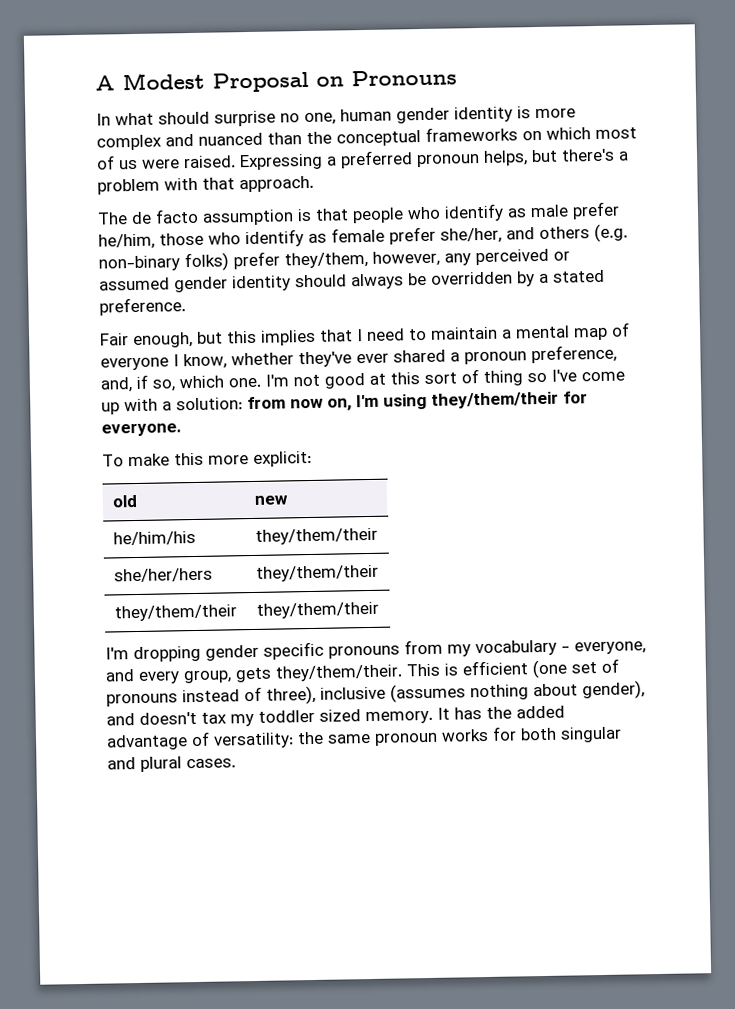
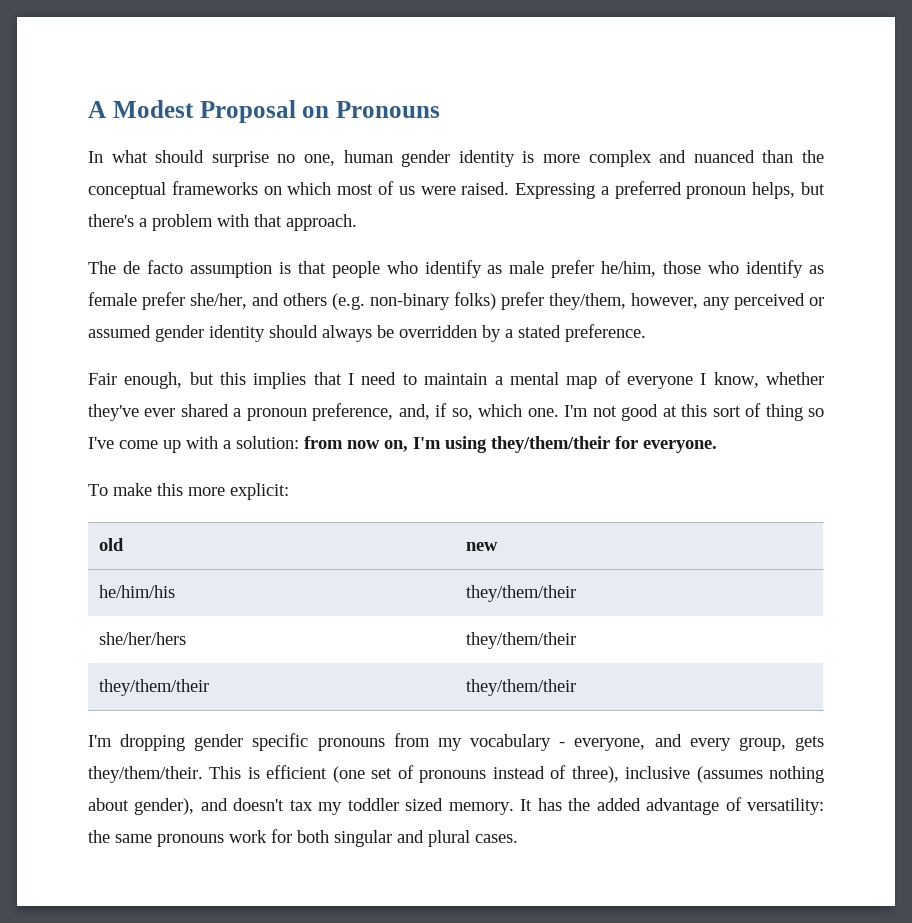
[374,728,489,746] pronoun works -> [157,830,267,847] pronouns work

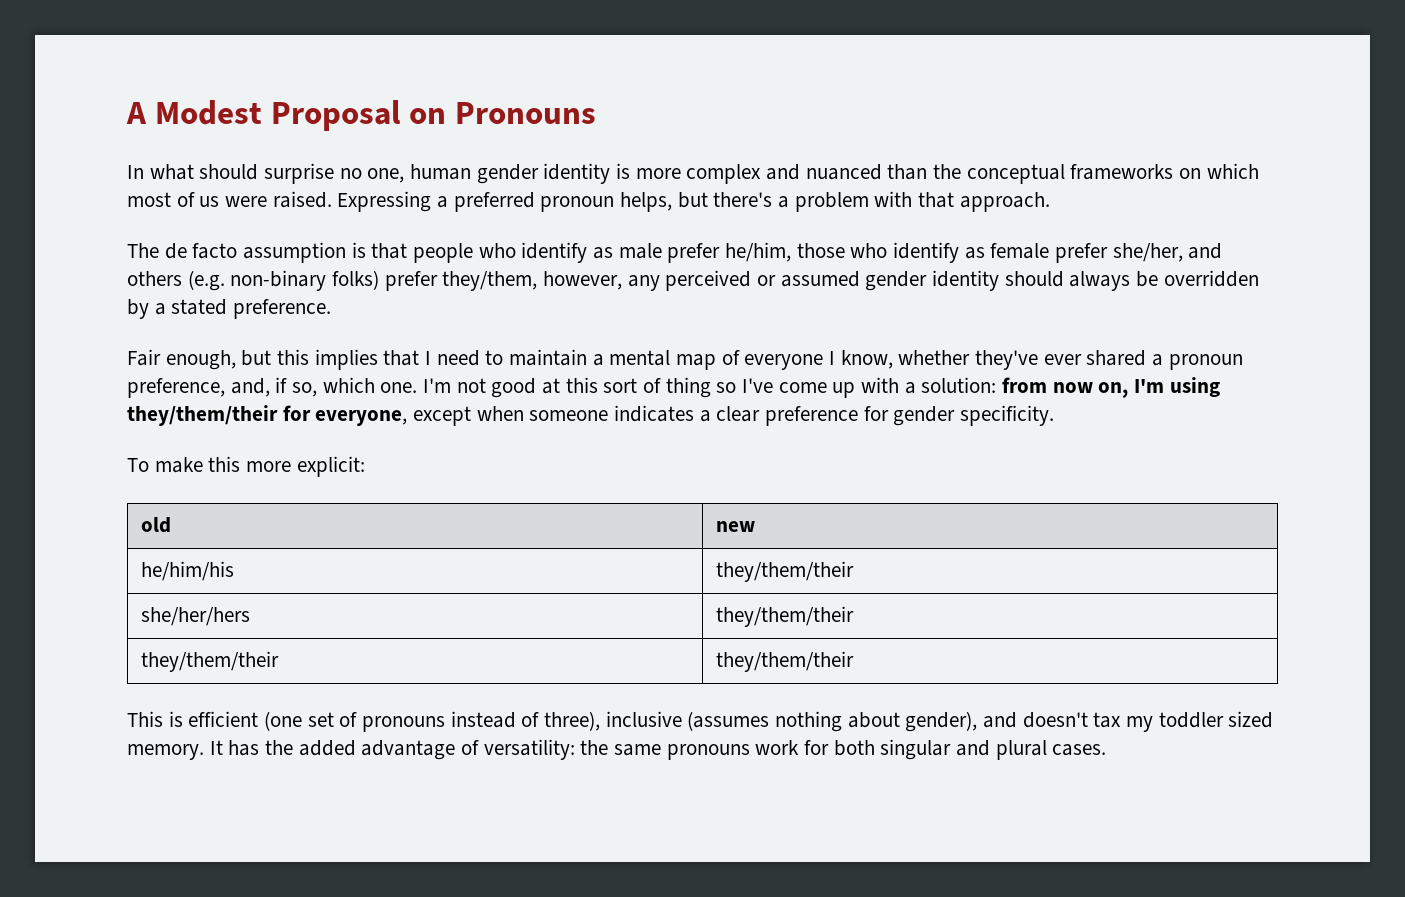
[643,440,717,453] everyone. -> [315,405,1055,426] everyone, except when someone indicates a clear preference for gender specificity.
[88,733,824,751] [88,766,203,783] I'm dropping gender specific pronouns from my vocabulary - everyone, and every group, gets they/them/their. -> (855, 661) none

